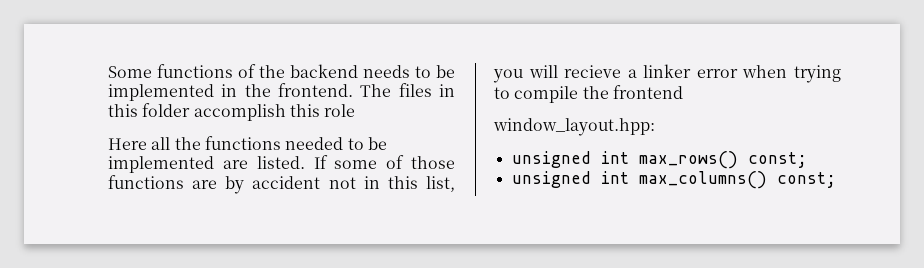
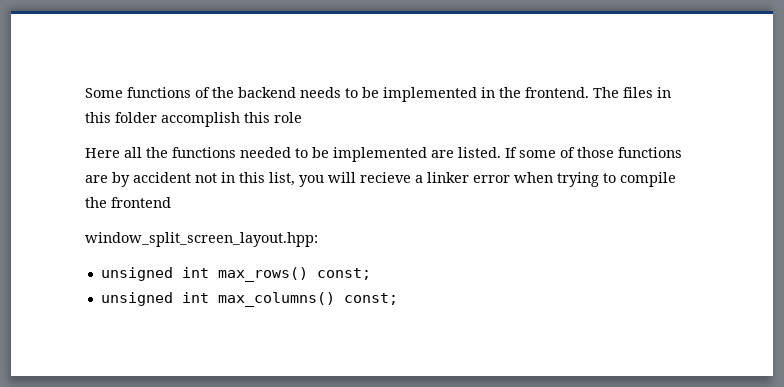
[493,118,655,136] window_layout.hpp: -> [85,232,318,247] window_split_screen_layout.hpp:

